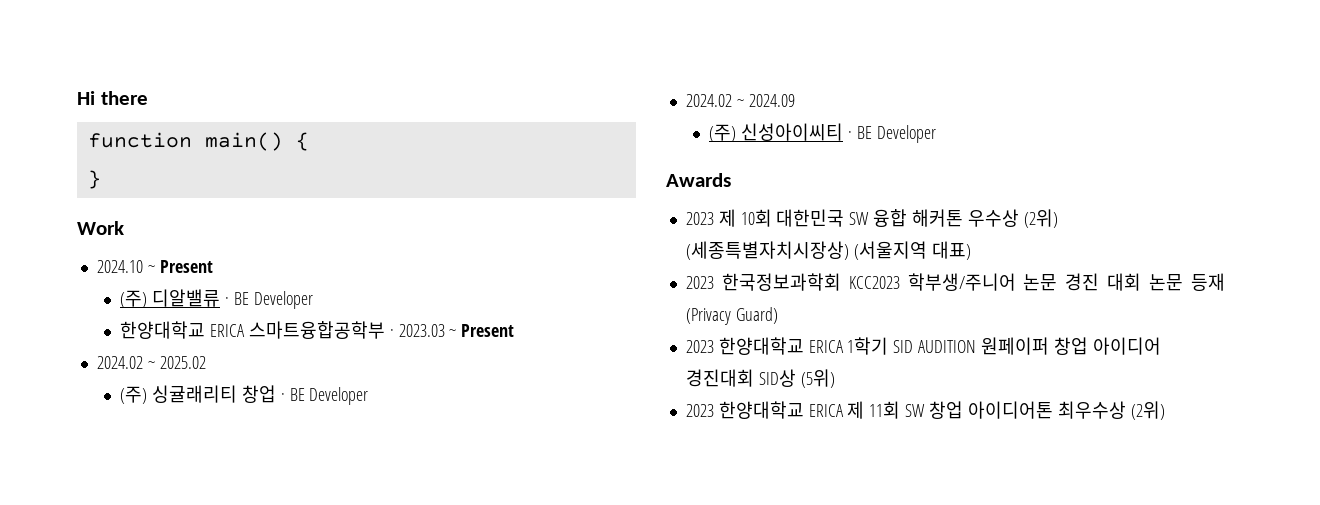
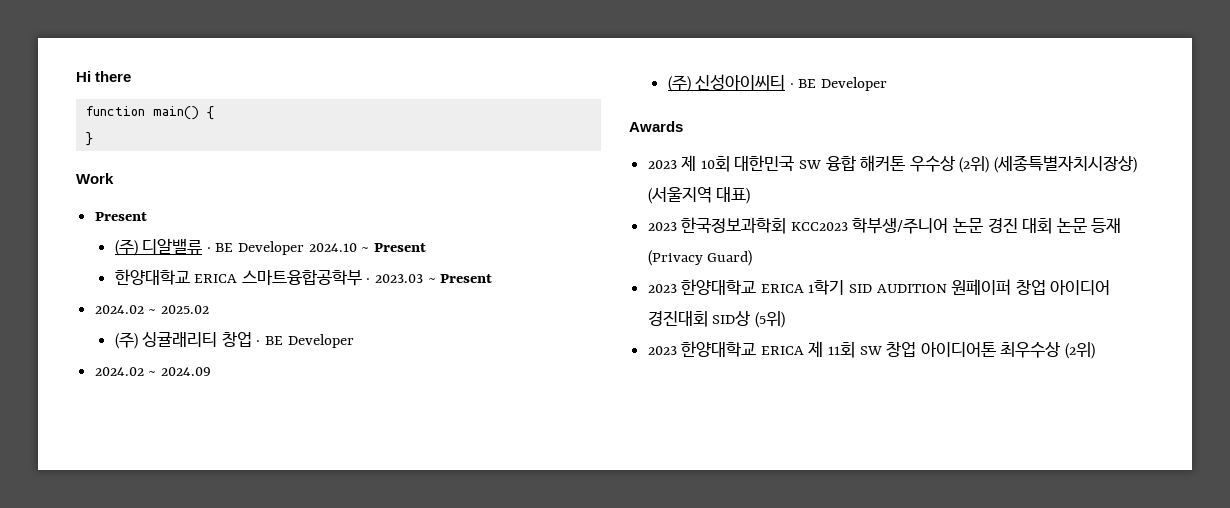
[96,260,155,273] 2024.10 ~ -> (114, 178) none
(313, 300) none -> [308,243,426,252] 2024.10 ~ Present

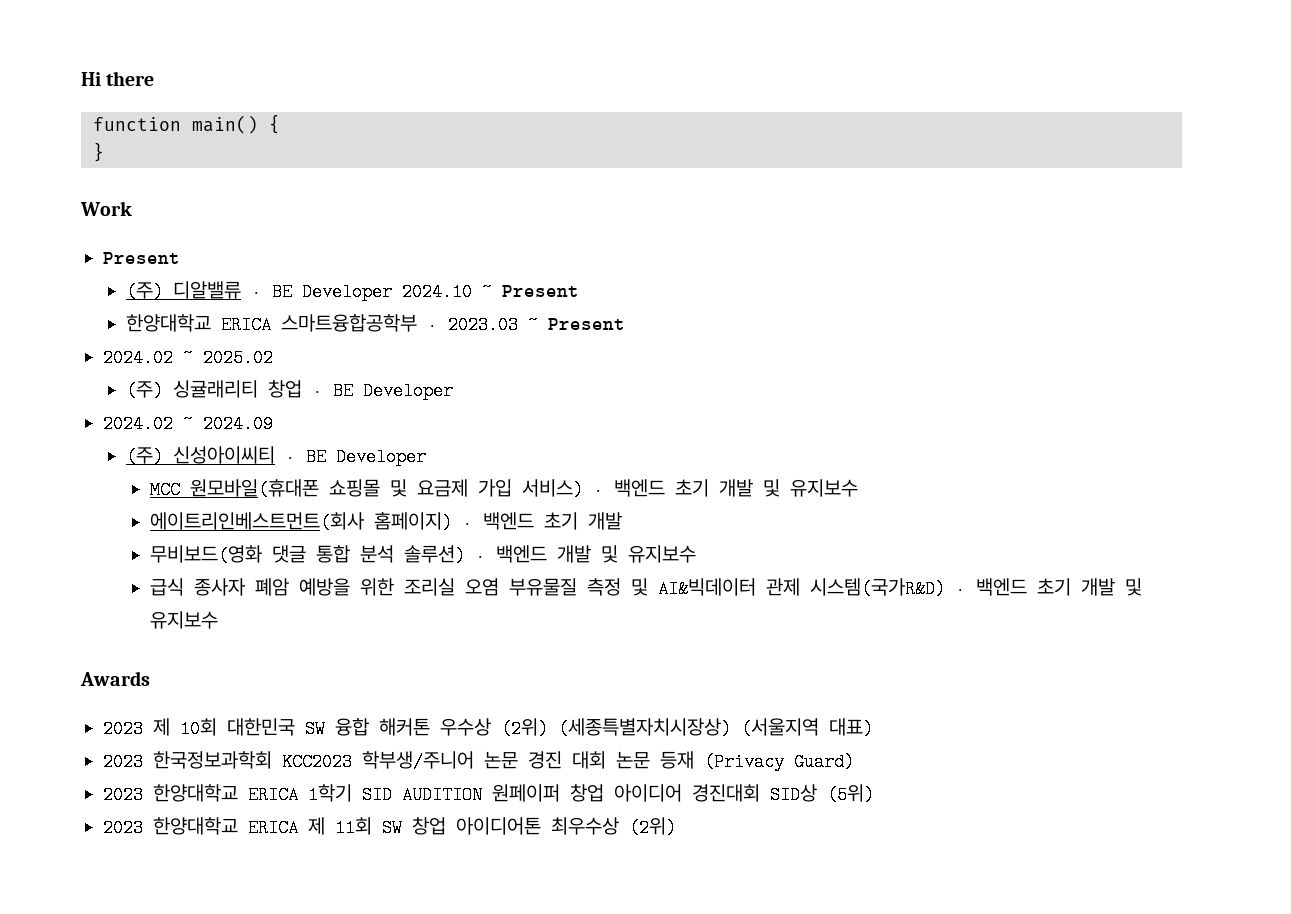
(888, 84) none -> [149,479,858,499] [149,511,622,532] [149,545,696,565] [149,578,1142,598] [149,611,218,629] // MCC 원모바일(휴대폰 쇼핑몰 및 요금제 가입 서비스) · 백엔드 초기 개발 및 유지보수 // 에이트리인베스트먼트(회사 홈페이지) · 백엔드 초기 개발 // 무비보드(영화 댓글 통합 분석 솔루션) · 백엔드 개발 및 유지보수 // 급식 종사자 폐암 예방을 위한 조리실 오염 부유물질 측정 및 AI&빅데이터 관제 시스템(국가R&D) · 백엔드 초기 개발 및 유지보수

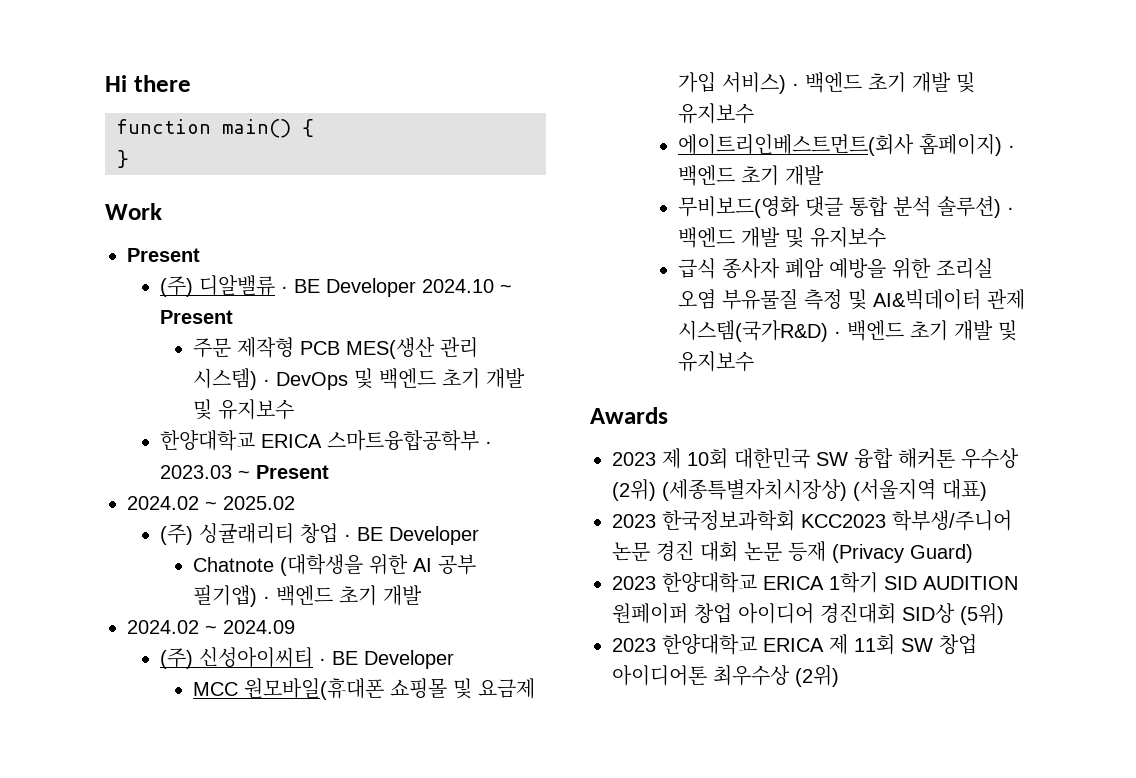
(580, 291) none -> [193,337,479,359] [193,368,526,390] [193,399,295,420] // 주문 제작형 PCB MES(생산 관리 시스템) · DevOps 및 백엔드 초기 개발 및 유지보수
(454, 391) none -> [193,554,477,576] [193,585,423,607] // Chatnote (대학생을 위한 AI 공부 필기앱) · 백엔드 초기 개발

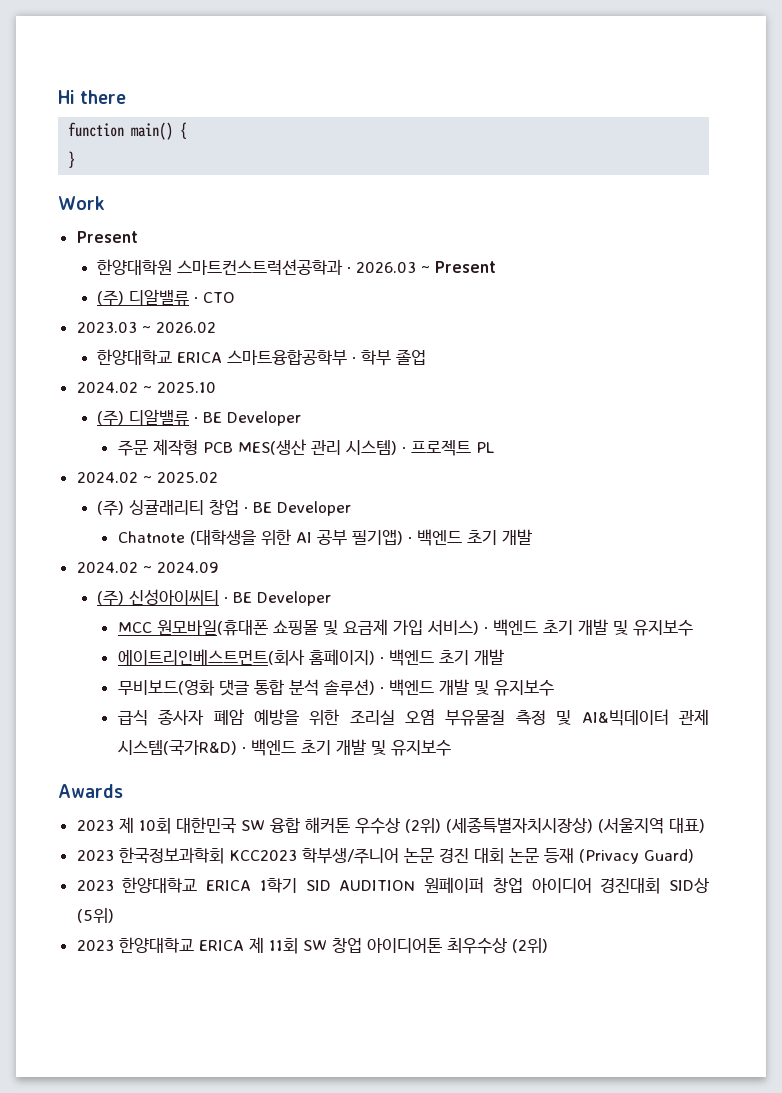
(200, 255) none -> [97,259,497,275] [97,289,236,306] [76,322,216,333] [97,349,427,366] [76,382,216,393] // 한양대학원 스마트컨스트럭션공학과 · 2026.03 ~ Present // (주) 디알밸류 · CTO // 2023.03 ~ 2026.02 // 한양대학교 ERICA 스마트융합공학부 · 학부 졸업 // 2024.02 ~ 2025.10
[422,279,513,293] [160,310,234,324] 2024.10 ~ Present -> (302, 418) none
[276,368,526,390] [193,399,295,420] [160,430,493,451] [160,465,330,479] DevOps 및 백엔드 초기 개발 및 유지보수 // 한양대학교 ERICA 스마트융합공학부 · 2023.03 ~ Present -> [410,440,494,456] 프로젝트 PL

